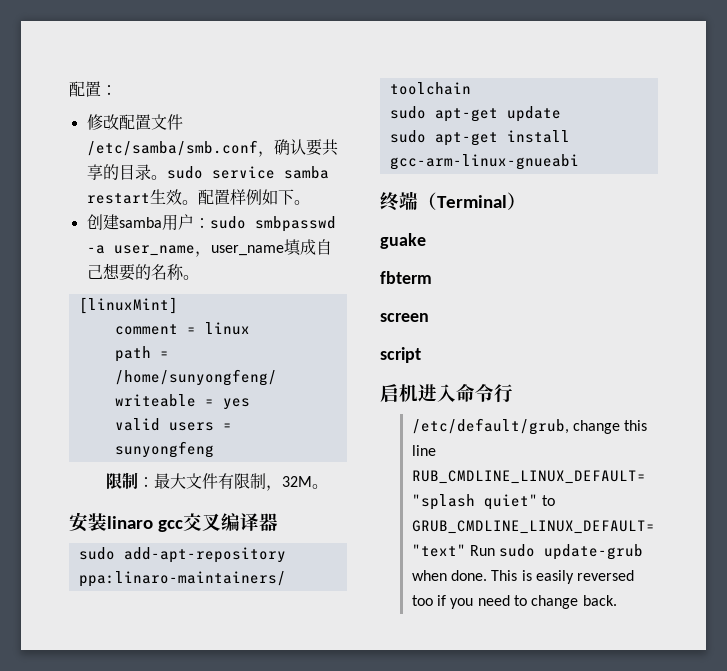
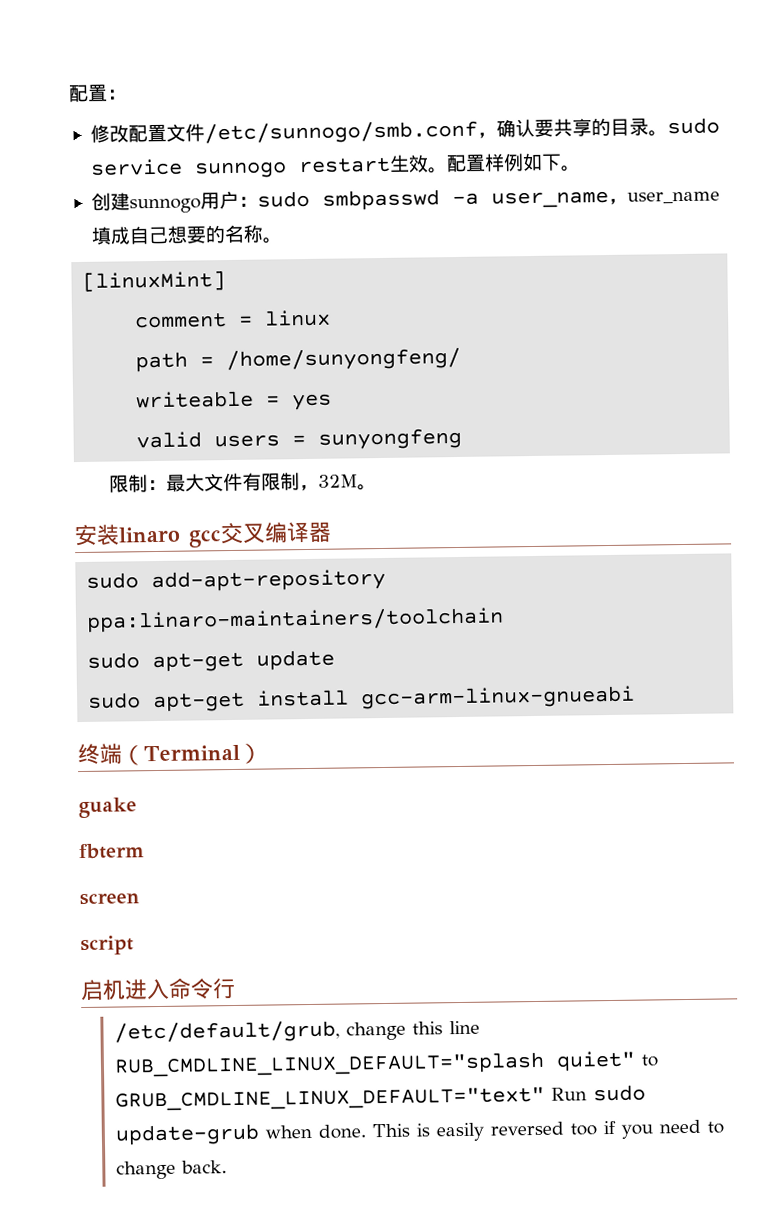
[86,140,258,156] /etc/samba/smb.conf -> [203,120,478,145] /etc/sunnogo/smb.conf
[283,166,329,179] samba -> [193,161,287,179] sunnogo
[118,217,162,228] samba -> [128,198,201,214] sunnogo

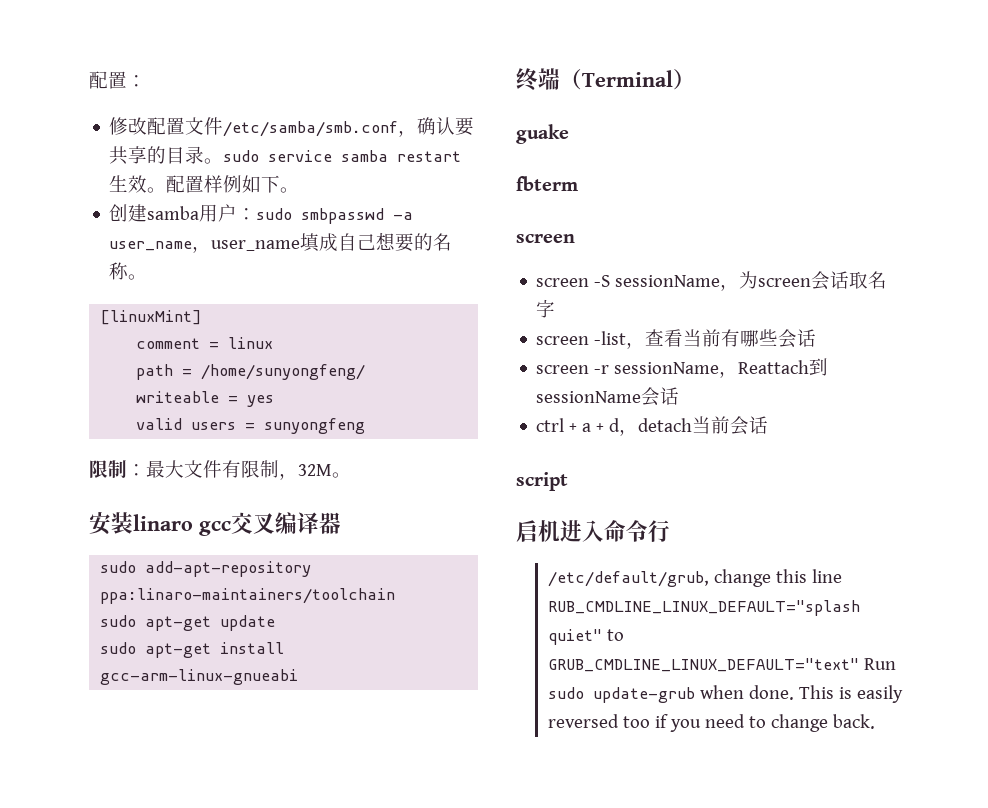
[203,120,478,145] /etc/sunnogo/smb.conf -> [223,121,399,137] /etc/samba/smb.conf
[193,161,287,179] sunnogo -> [341,150,389,162] samba
[128,198,201,214] sunnogo -> [147,206,200,220] samba
(140, 899) none -> [536,271,888,291] [536,299,556,318] [536,329,817,349] [536,358,829,378] [536,387,680,406] [536,416,769,436] // screen -S sessionName，为screen会话取名字 // screen -list，查看当前有哪些会话 // screen -r sessionName，Reattach到sessionName会话 // ctrl + a + d，detach当前会话

